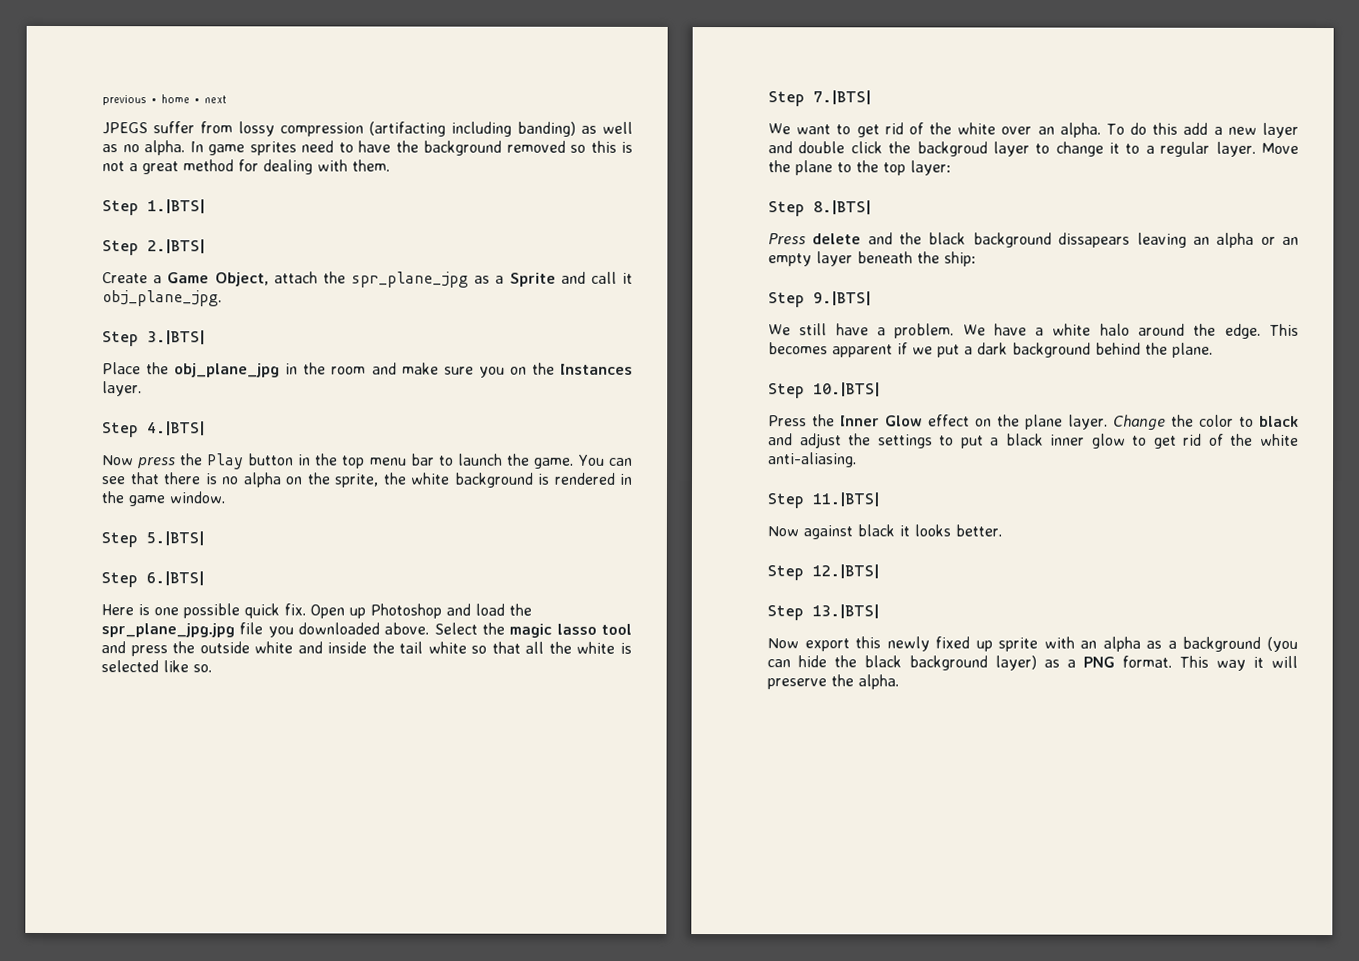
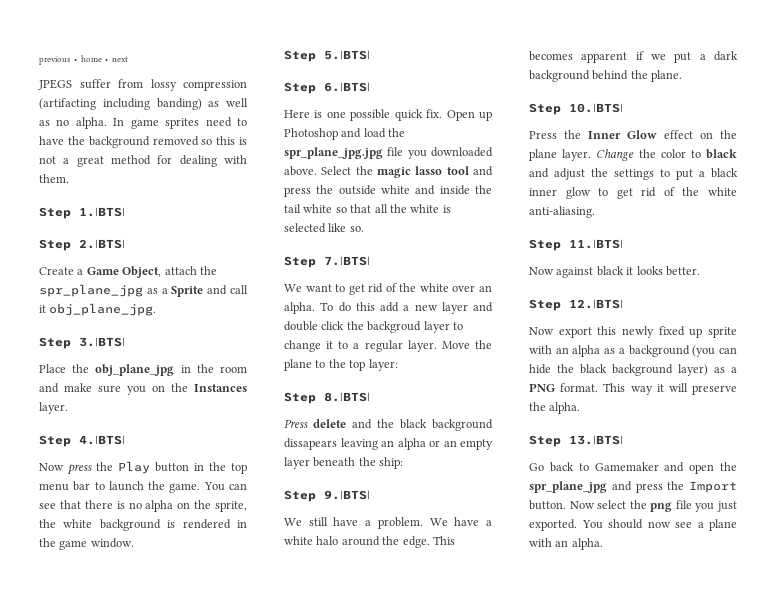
[767,604,879,621] // Step 13.|BTS| -> (623, 304) none
(899, 682) none -> [529,435,623,447] [529,462,737,474] [529,481,737,493] [529,500,737,512] [529,519,737,531] [529,538,603,550] // Step 13.|BTS| // Go back to Gamemaker and open the spr_plane_jpg and press the Import button. Now select the png file you just exported. You should now see a plane with an alpha.

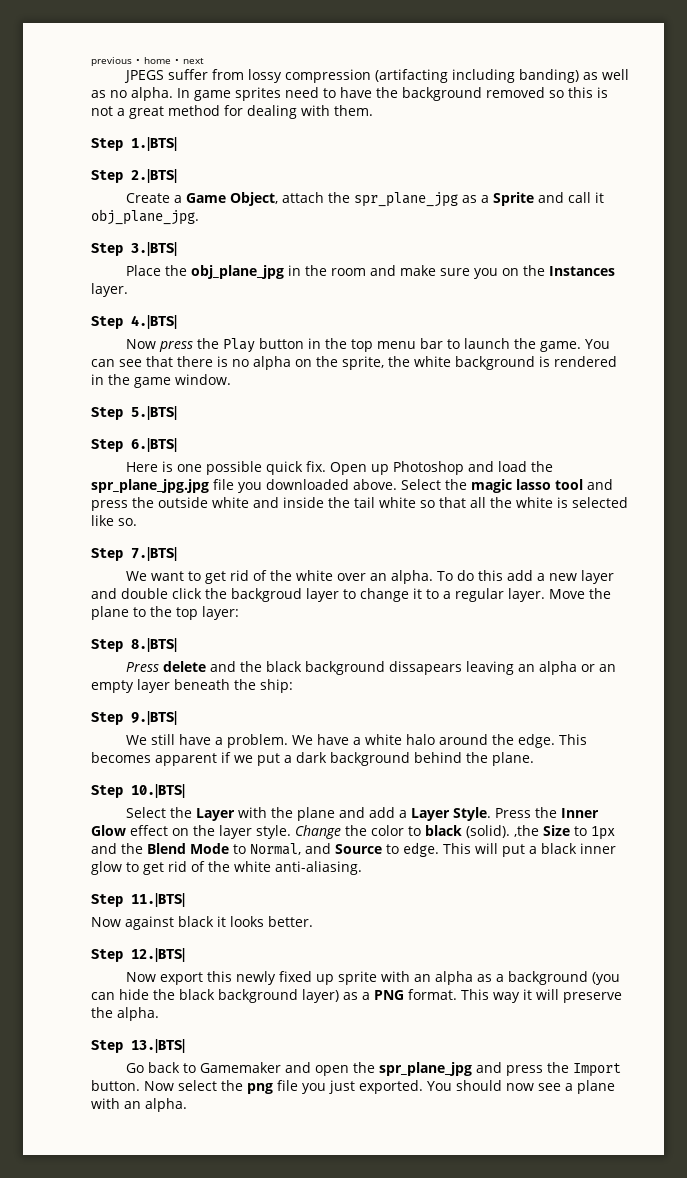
(623, 108) none -> [125,807,491,821] Select the Layer with the plane and add a Layer Style.
[529,149,592,161] plane layer. -> [219,825,291,839] layer style.
[529,168,670,180] and adjust the settings to -> [466,825,615,840] [91,842,498,857] (solid). ,the Size to 1px and the Blend Mode to Normal, and Source to edge. This will

